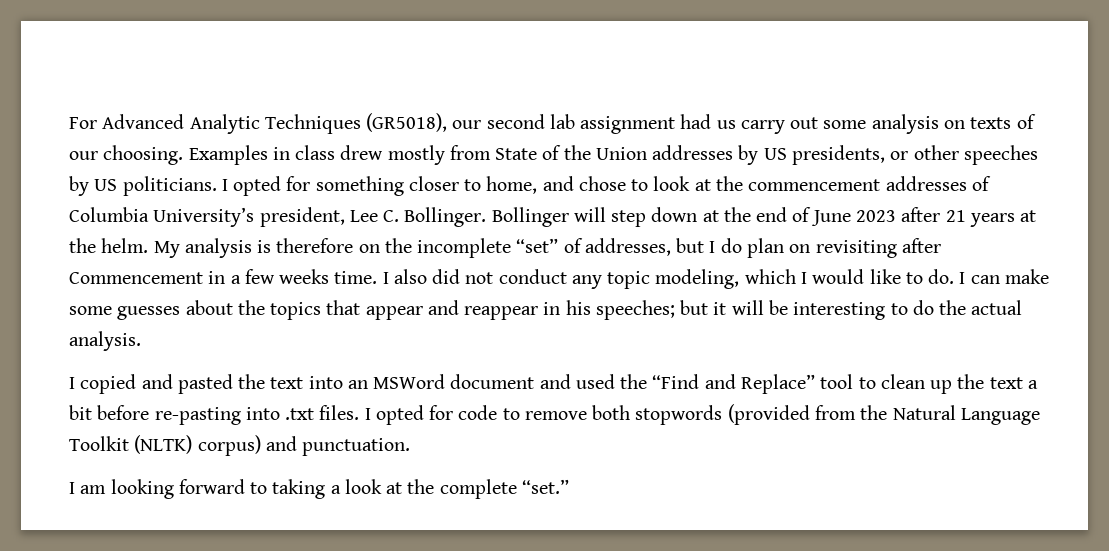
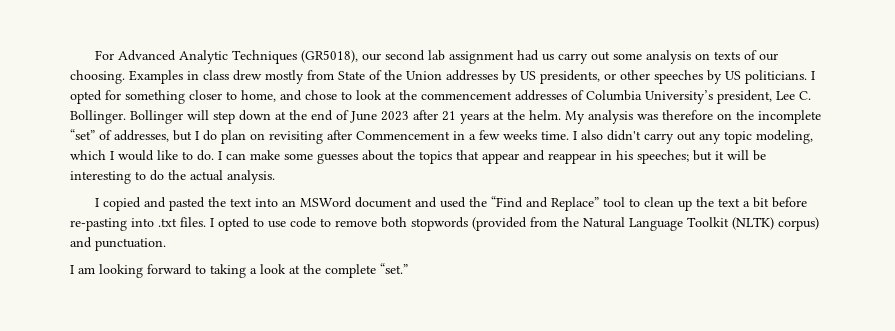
[257,240,272,253] is -> [637,114,658,120] was
[432,269,567,284] did not conduct -> [607,130,696,144] didn't carry out
[429,405,454,420] for -> [253,218,286,228] to use

